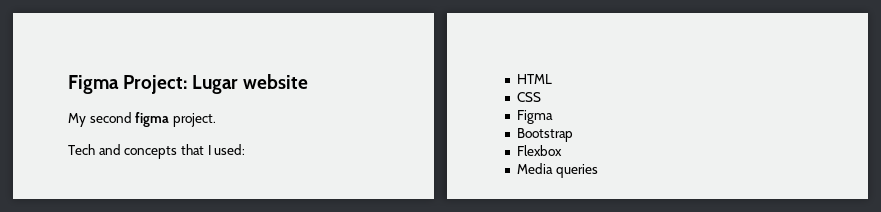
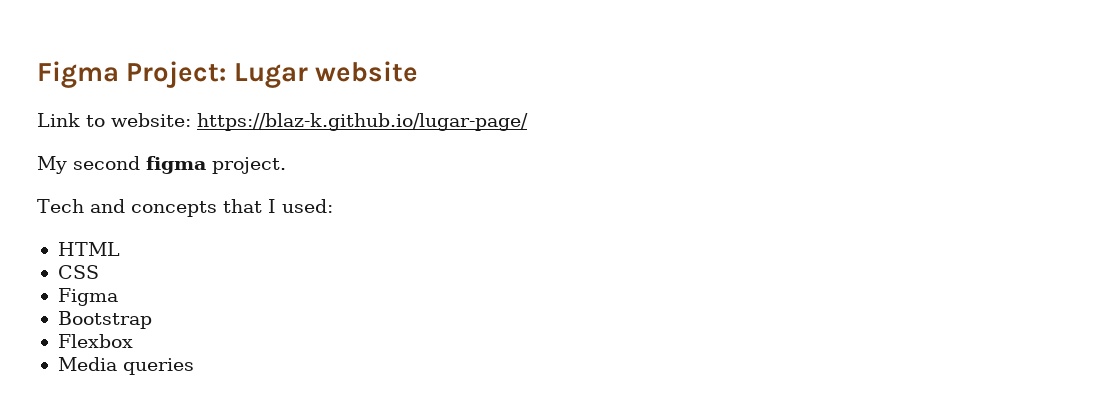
(309, 81) none -> [37,113,528,131] // Link to website: https://blaz-k.github.io/lugar-page/

